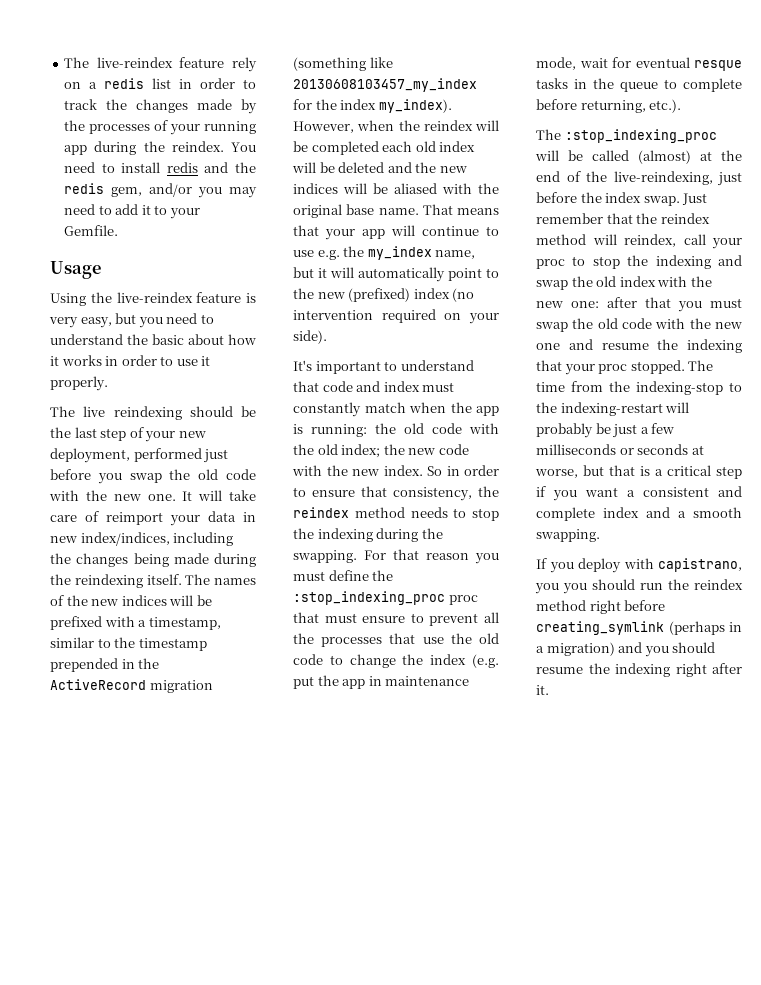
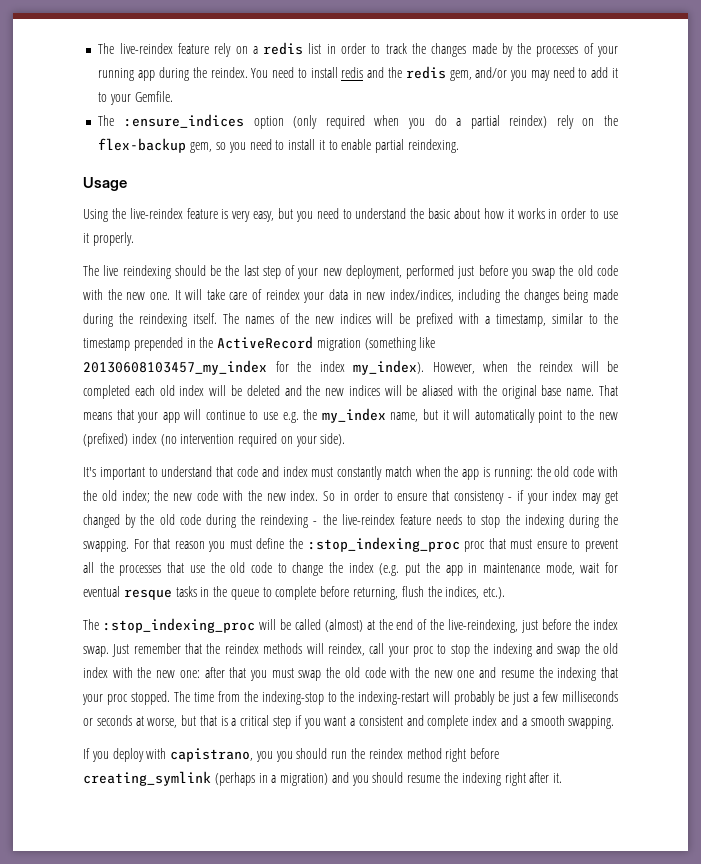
(119, 230) none -> [98,114,619,129] [98,138,459,153] // The :ensure_indices option (only required when you do a partial reindex) rely on the flex-backup gem, so you need to install it to enable partial reindexing.
[106,512,163,525] reimport -> [265,289,300,300] reindex
[393,486,499,501] [293,507,405,518] consistency, the reindex method -> [454,490,618,504] [83,514,431,528] consistency - if your index may get changed by the old code during the reindexing - the live-reindex feature
(646, 106) none -> [401,586,480,599] flush the indices,
[536,234,586,245] method -> [263,643,303,654] methods

